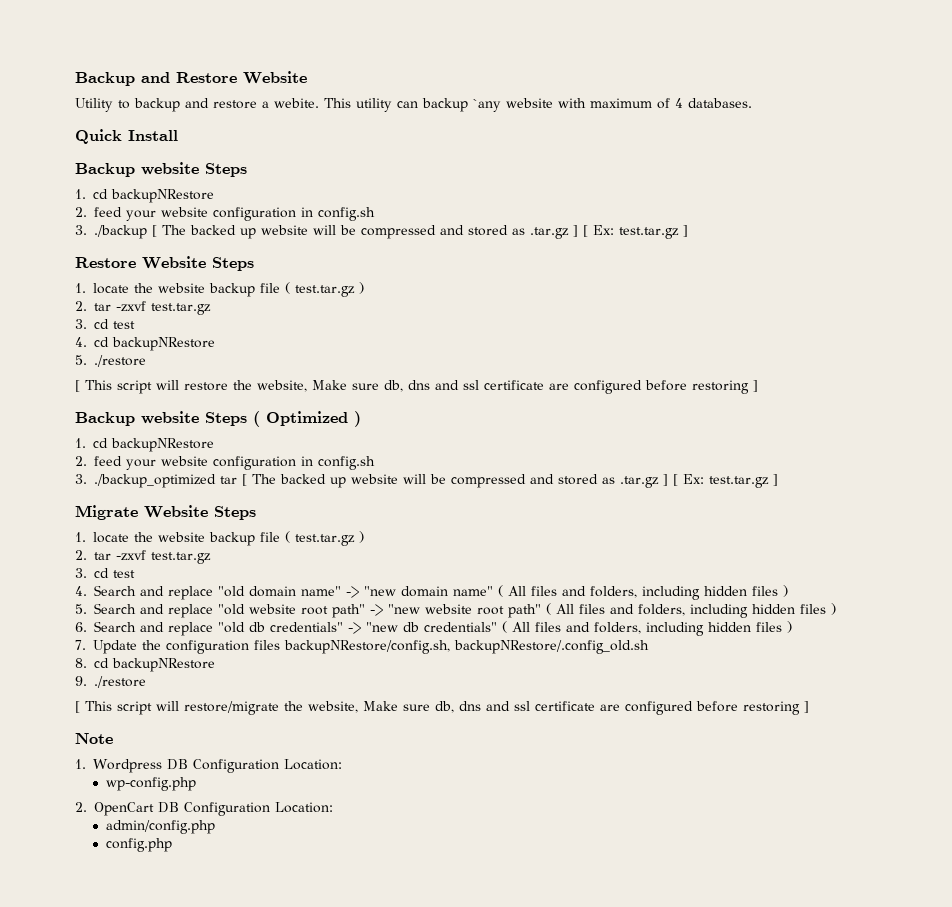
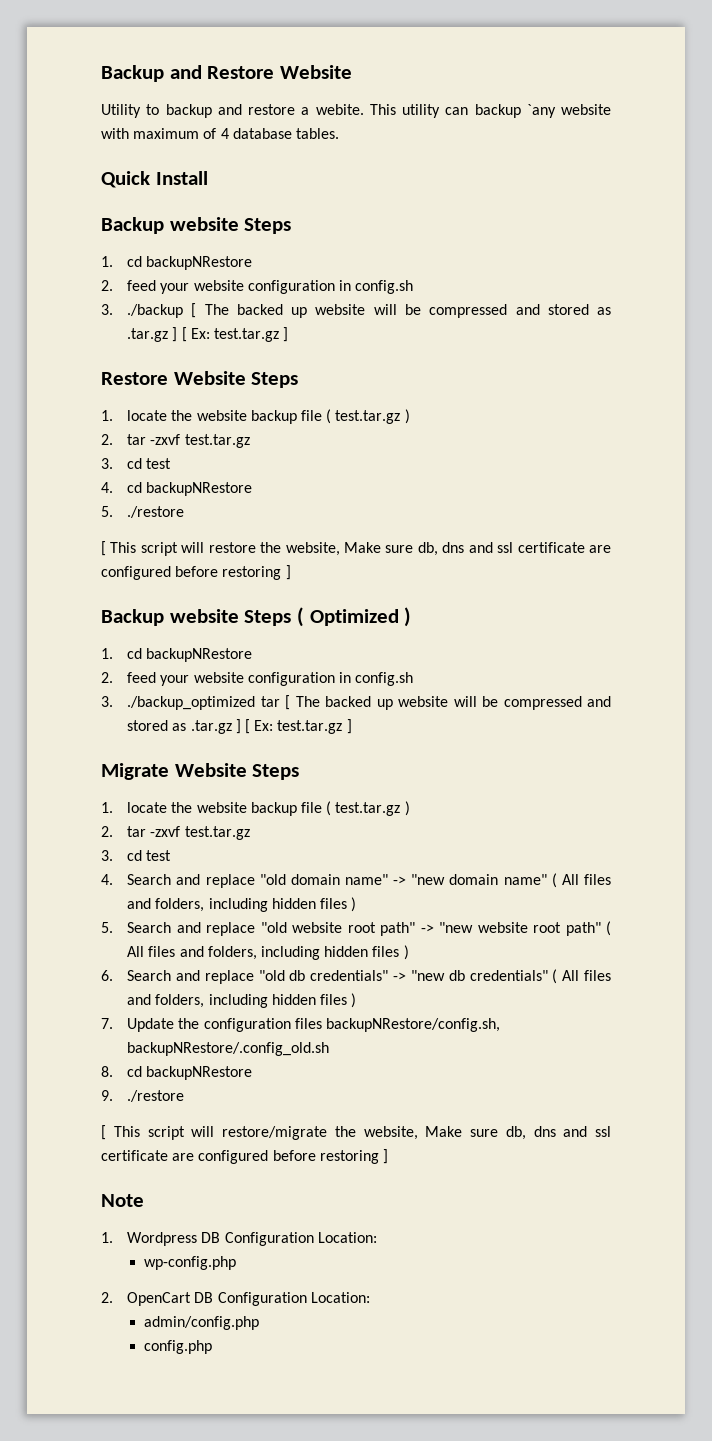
[688,98,752,108] databases. -> [232,128,339,139] database tables.

